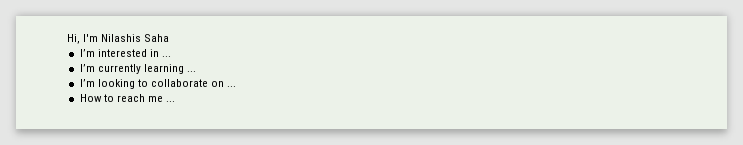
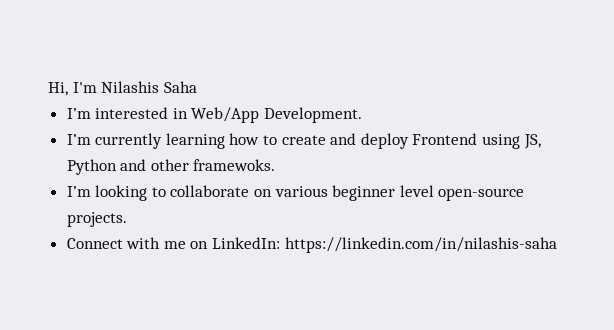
[161,56,171,57] ... -> [191,107,363,123] Web/App Development.
[186,71,196,72] ... -> [229,133,541,149] [66,159,276,175] how to create and deploy Frontend using JS, Python and other framewoks.
[227,86,237,87] [79,94,176,102] ... // How to reach me ... -> [274,185,525,201] [66,212,127,227] [66,237,557,253] various beginner level open-source projects. // Connect with me on LinkedIn: https://linkedin.com/in/nilashis-saha

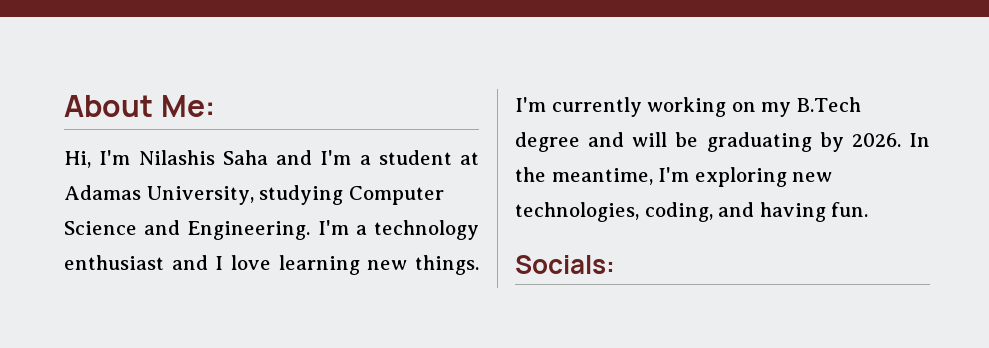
(48, 89) none -> [64,95,216,117] About Me: //
[66,107,363,123] [66,133,541,149] [66,159,276,175] [66,185,525,201] [66,212,127,227] [66,237,557,253] // I’m interested in Web/App Development. // I’m currently learning how to create and deploy Frontend using JS, Python and other framewoks. // I’m looking to collaborate on various beginner level open-source projects. // Connect with me on LinkedIn: https://linkedin.com/in/nilashis-saha -> [276,150,479,165] [64,185,444,205] [64,220,479,240] [64,255,479,275] [515,97,861,117] [515,132,930,152] [515,167,833,187] [515,202,869,222] [515,255,615,274] and I'm a student at Adamas University, studying Computer Science and Engineering. I'm a technology enthusiast and I love learning new things. I'm currently working on my B.Tech degree and will be graduating by 2026. In the meantime, I'm exploring new technologies, coding, and having fun. // Socials:

